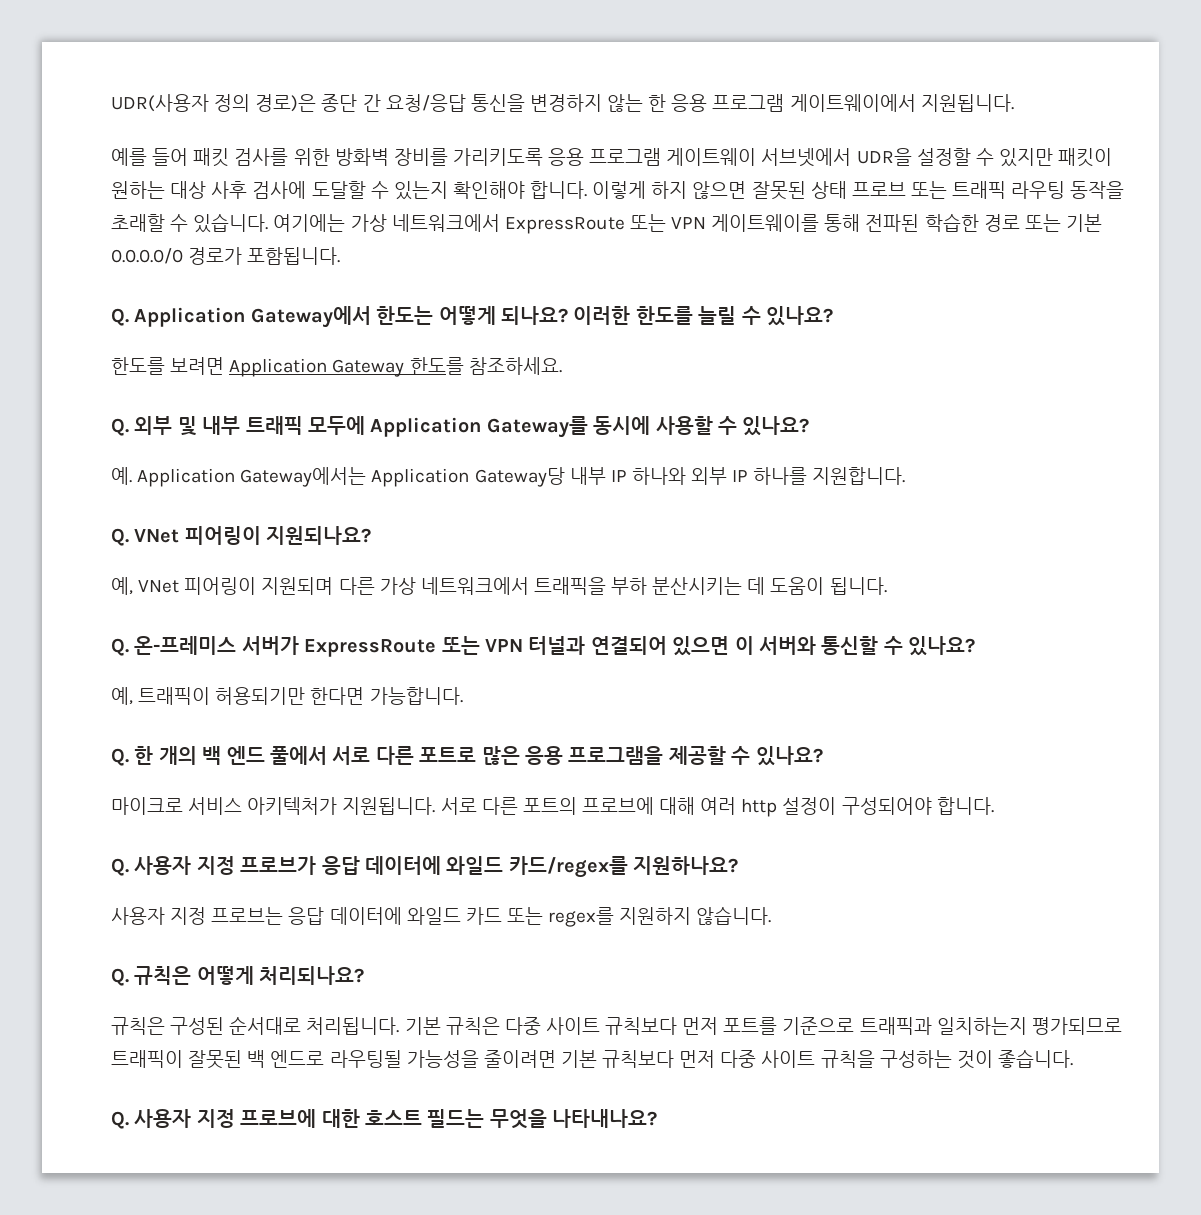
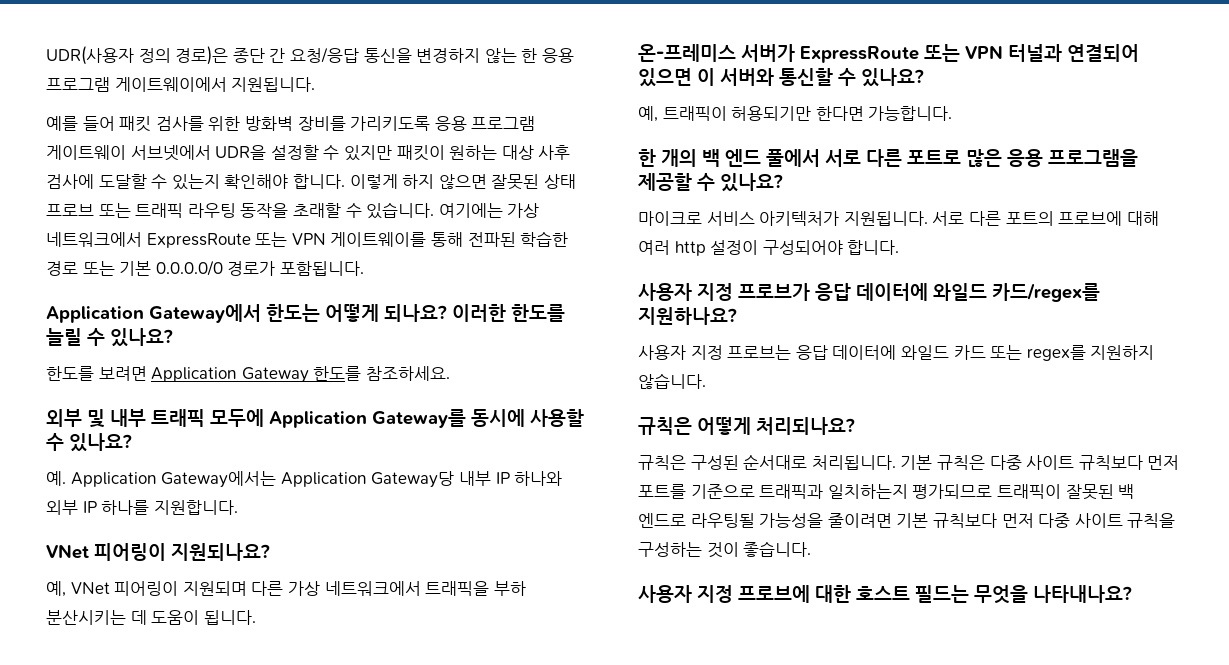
[111,308,129,326] Q. -> (364, 268) none
[111,418,129,436] Q. -> (450, 373) none
[111,528,129,546] Q. -> (238, 507) none
[111,638,129,656] Q. -> (256, 617) none
[111,748,129,766] Q. -> (953, 113) none
[111,858,129,876] Q. -> (900, 247) none
[111,968,129,986] Q. -> (706, 381) none
[111,1111,129,1129] Q. -> (812, 549) none

